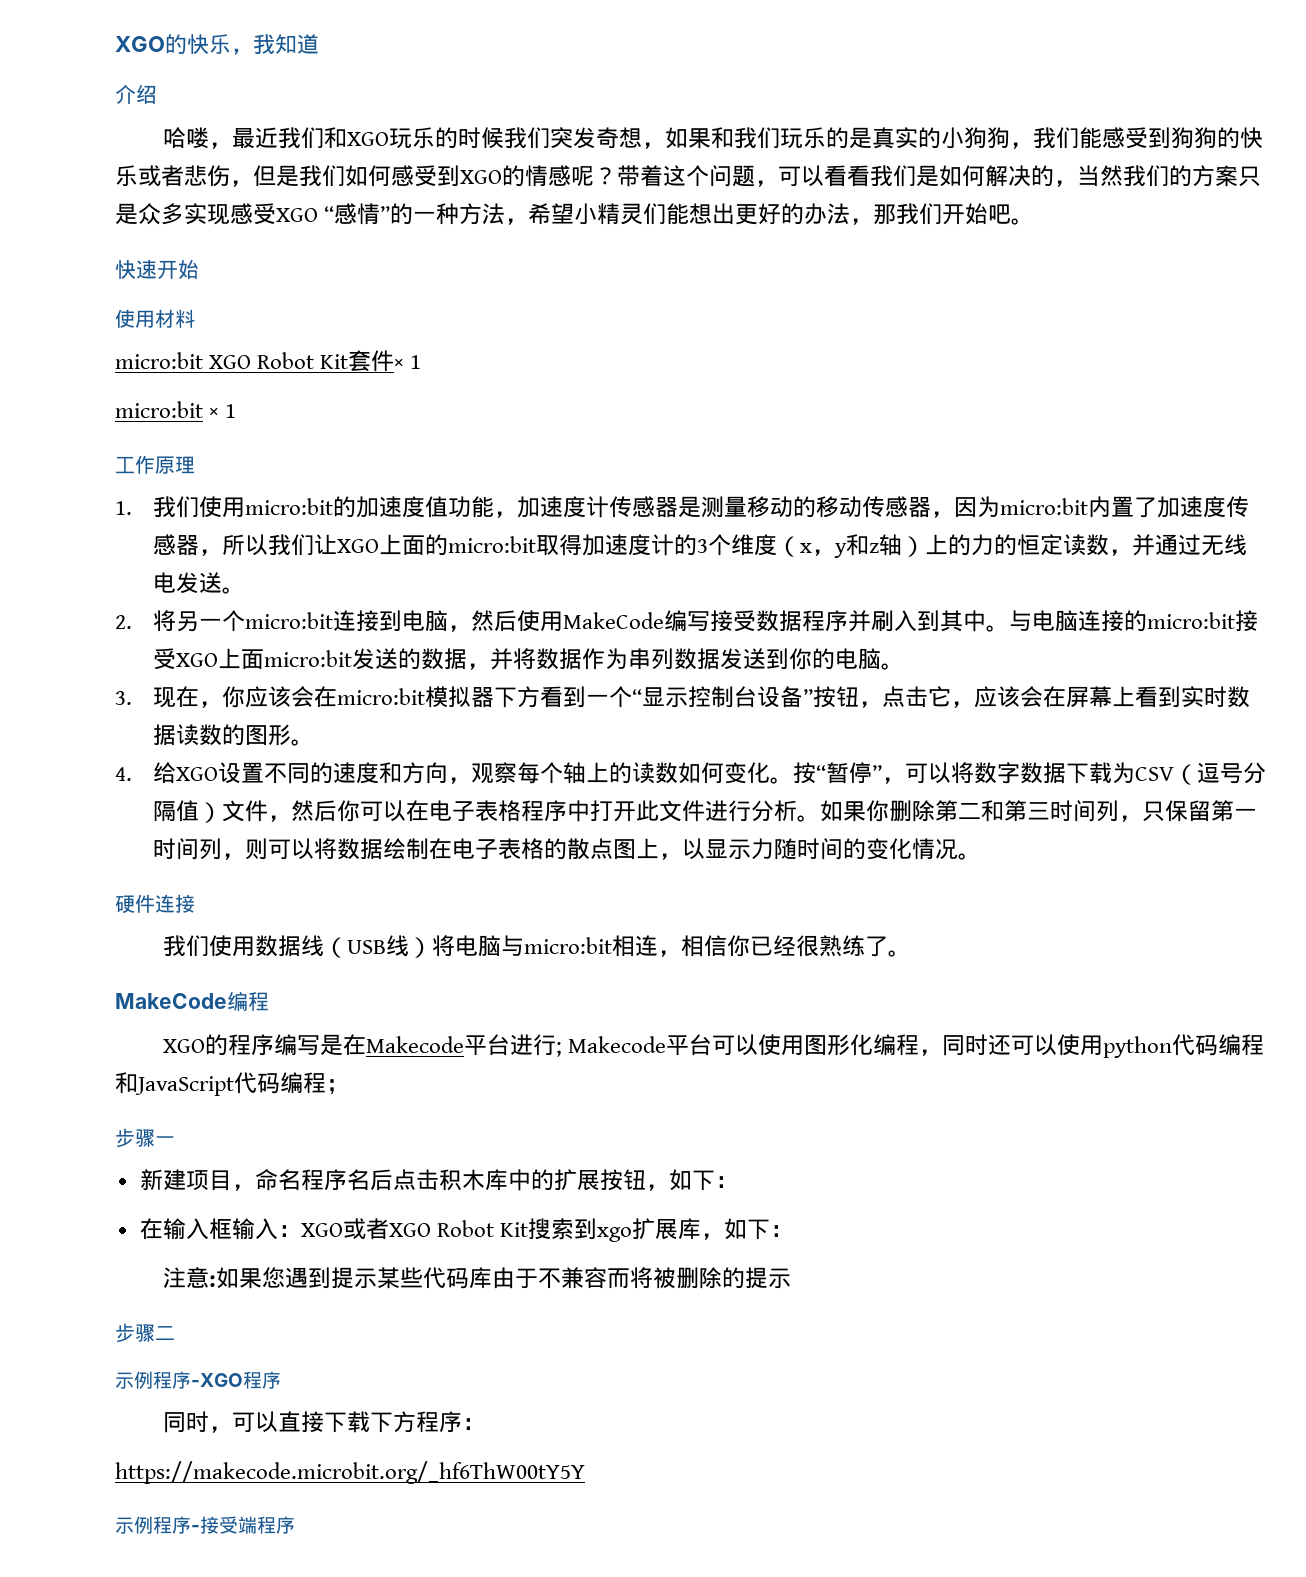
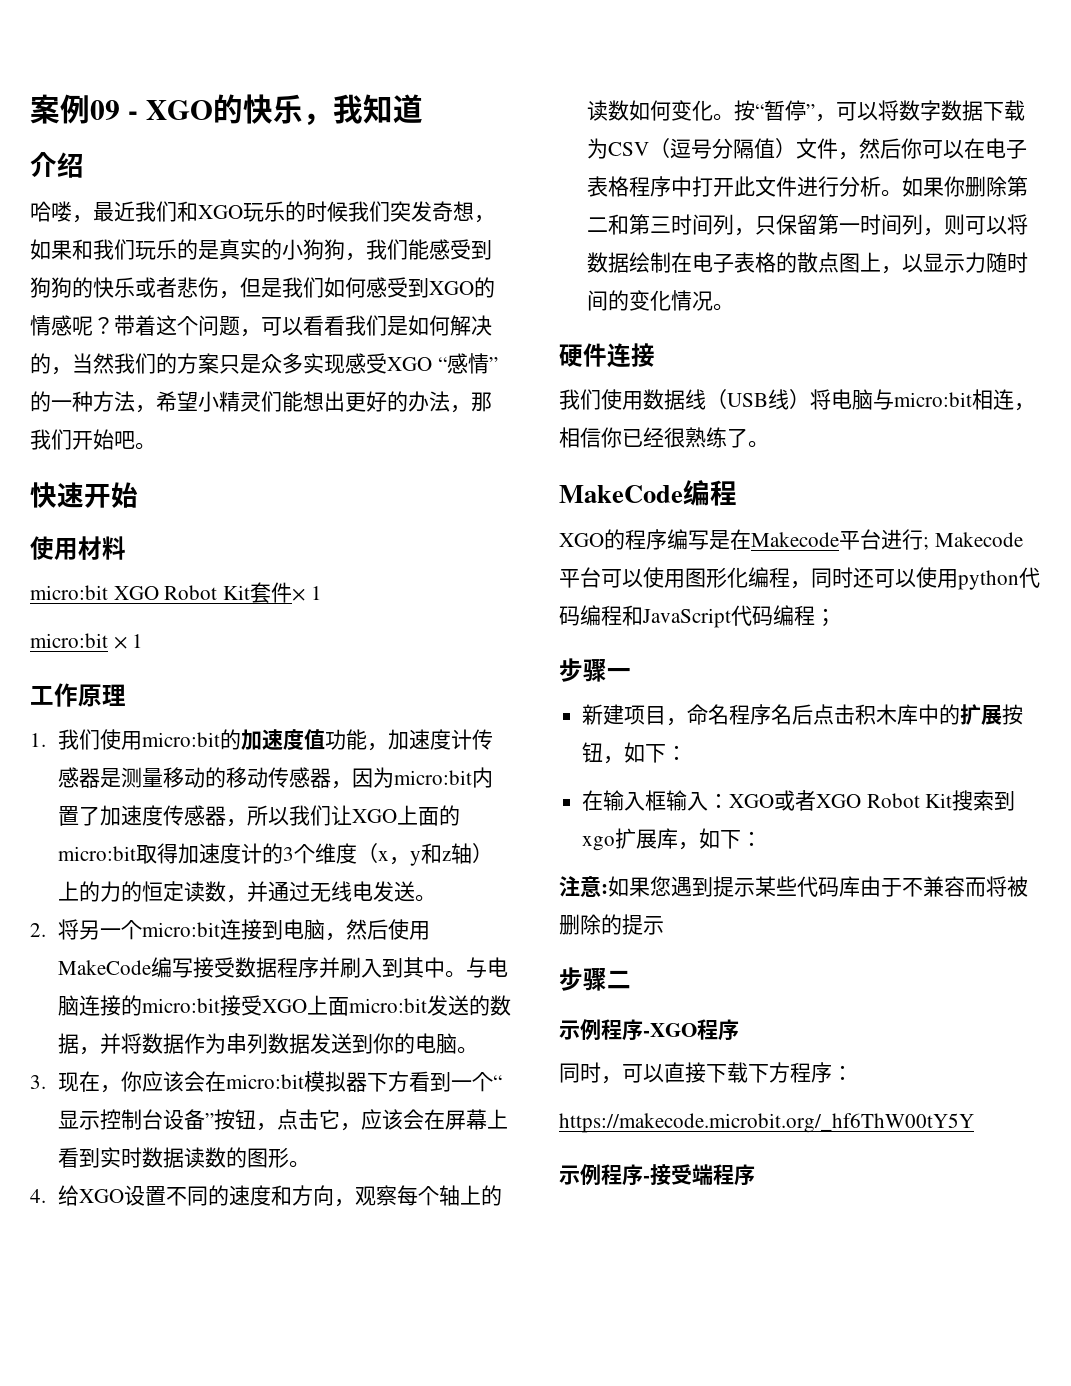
(115, 44) none -> [30,94,138,124] 案例09 -

